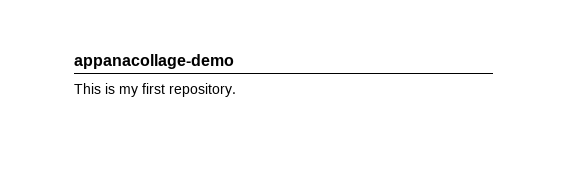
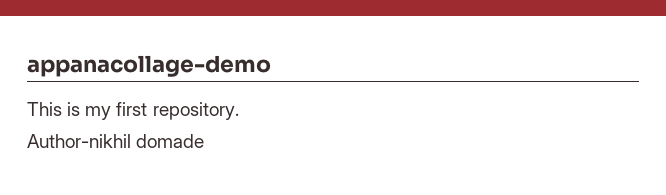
(236, 90) none -> [27,134,205,148] // Author-nikhil domade

